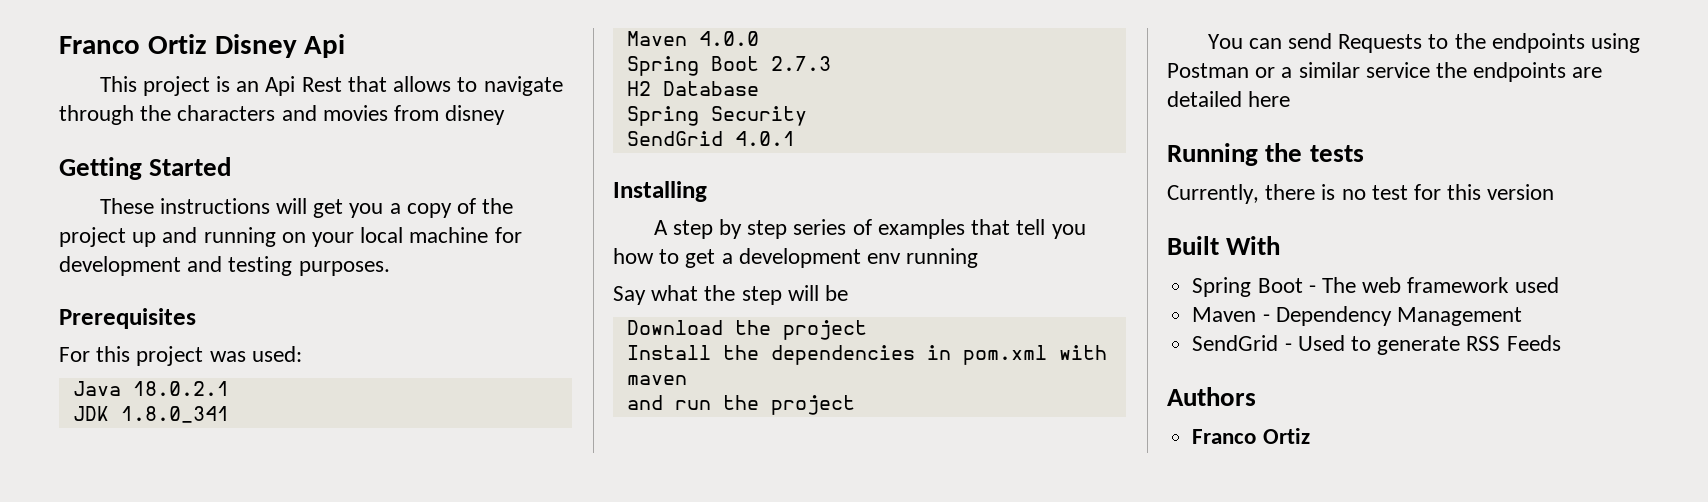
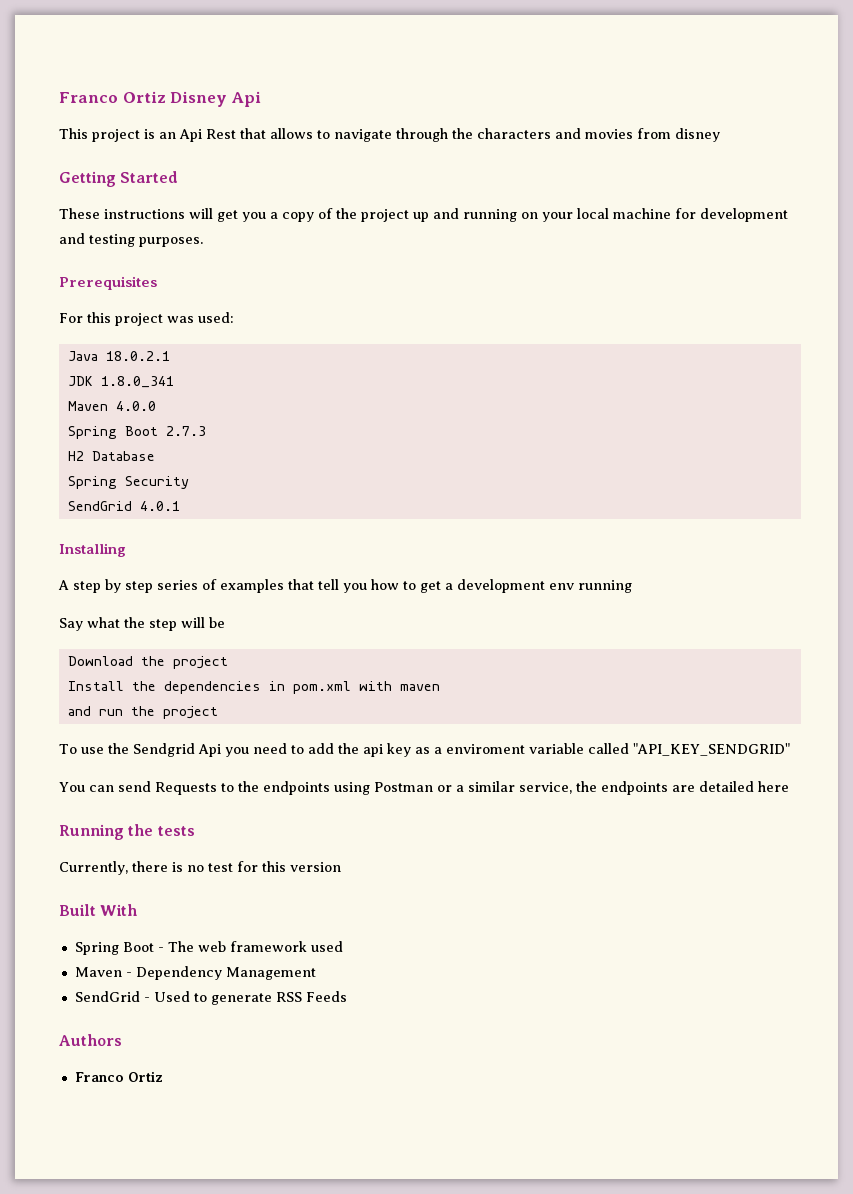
(855, 405) none -> [59,743,790,757] // To use the Sendgrid Api you need to add the api key as a enviroment variable called "API_KEY_SENDGRID"
[1365,62,1430,78] service -> [518,782,572,794] service,

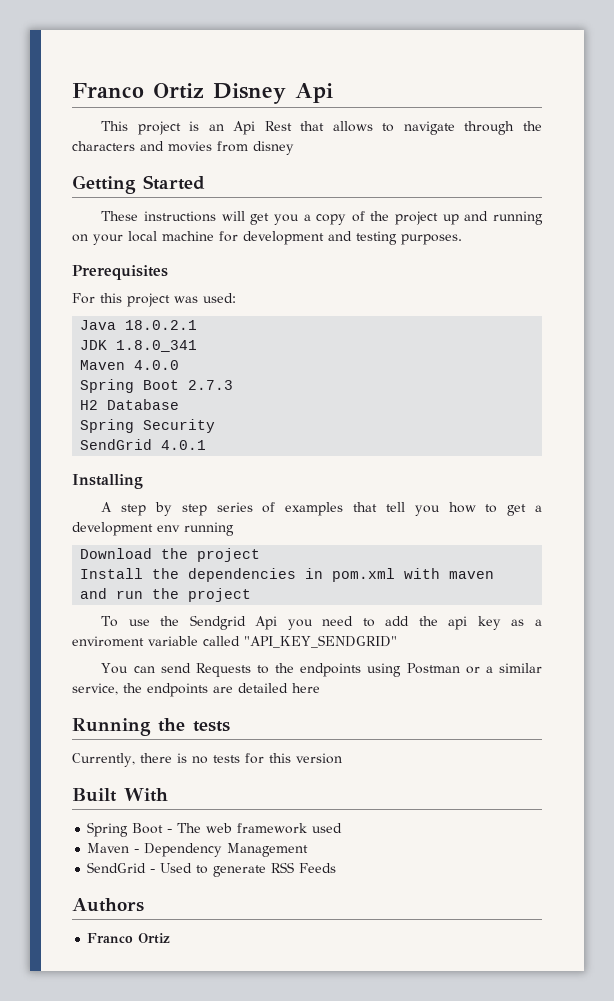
[59,617,225,631] // Say what the step will be -> (234, 529) none
[208,863,233,872] test -> [212,755,240,763] tests

